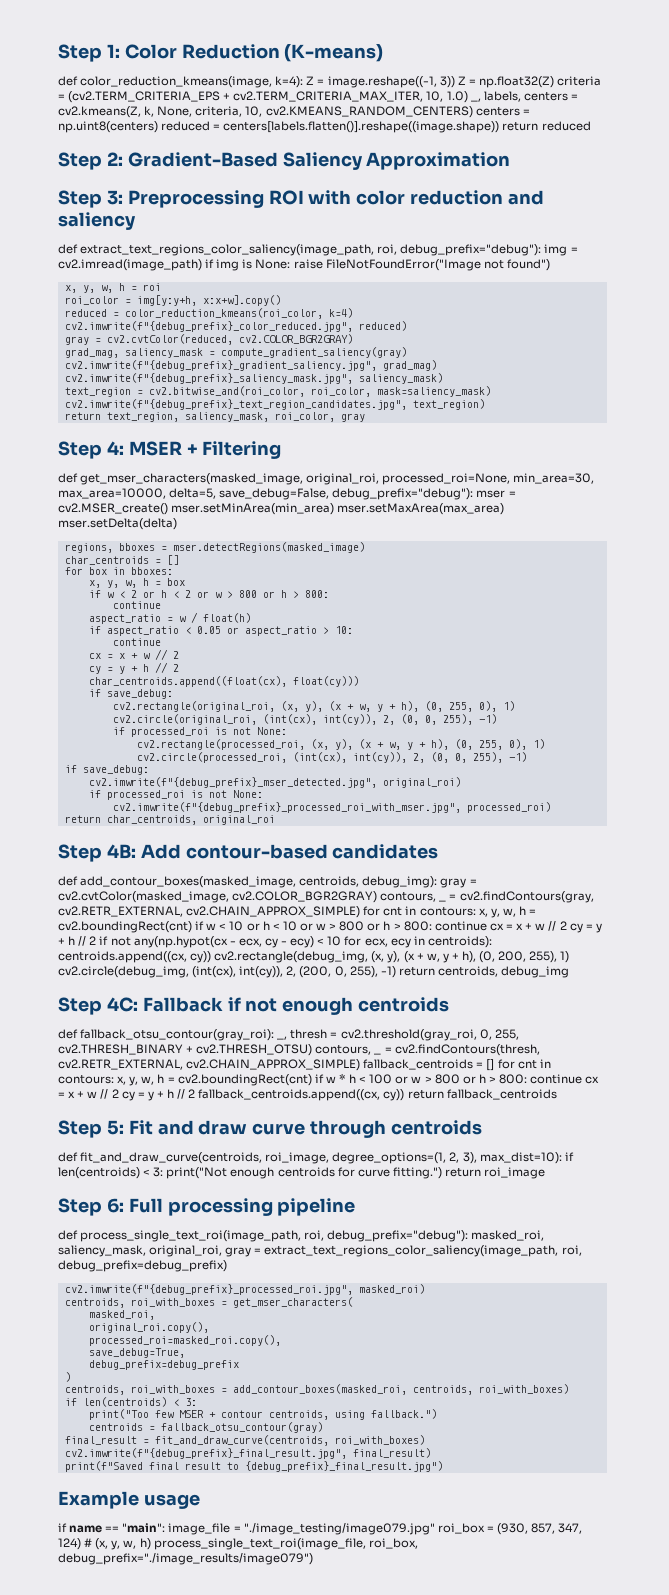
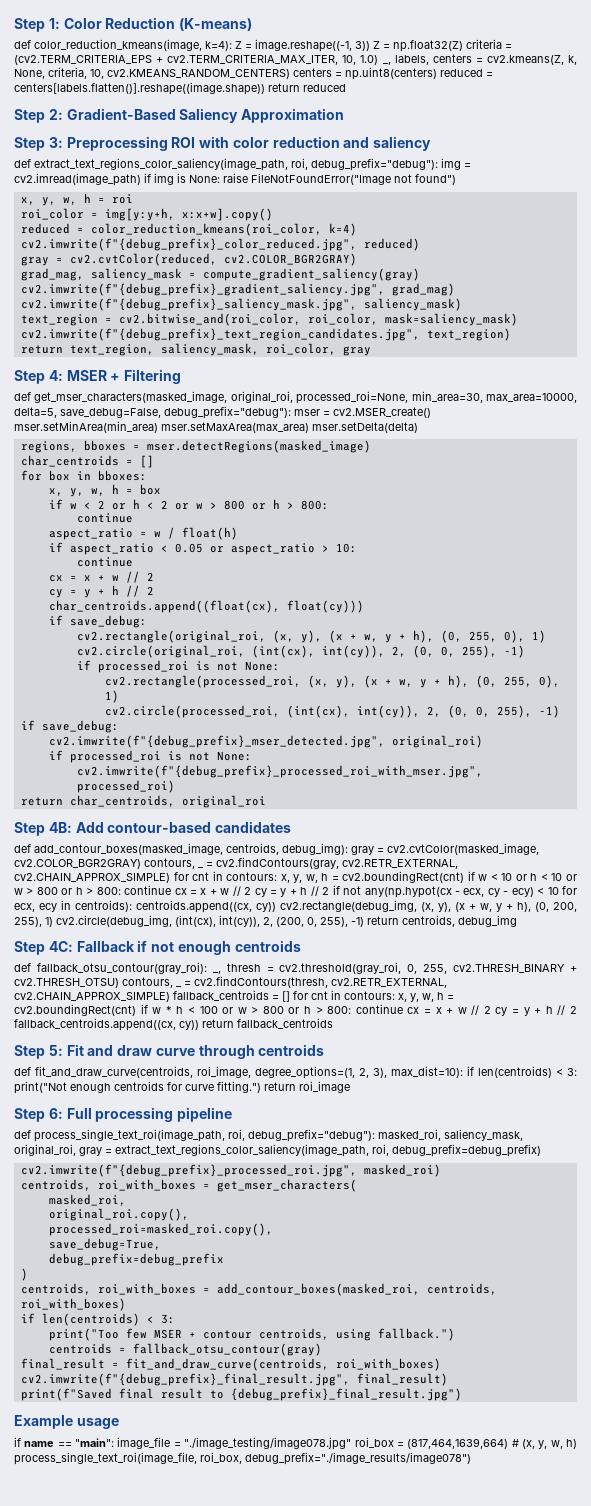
[243,1523,435,1535] "./image_testing/image079.jpg" -> [184,1437,352,1450] "./image_testing/image078.jpg"
[496,1523,583,1535] [58,1538,81,1550] (930, 857, 347, 124) -> [407,1438,509,1449] (817,464,1639,664)
[58,1553,313,1565] debug_prefix="./image_results/image079") -> [245,1452,471,1465] debug_prefix="./image_results/image078")

